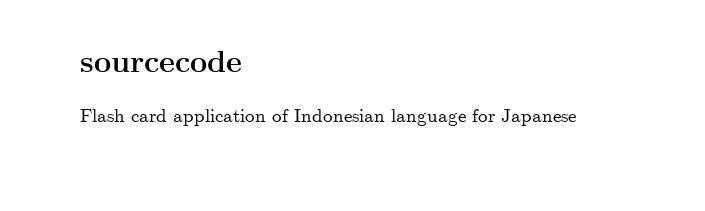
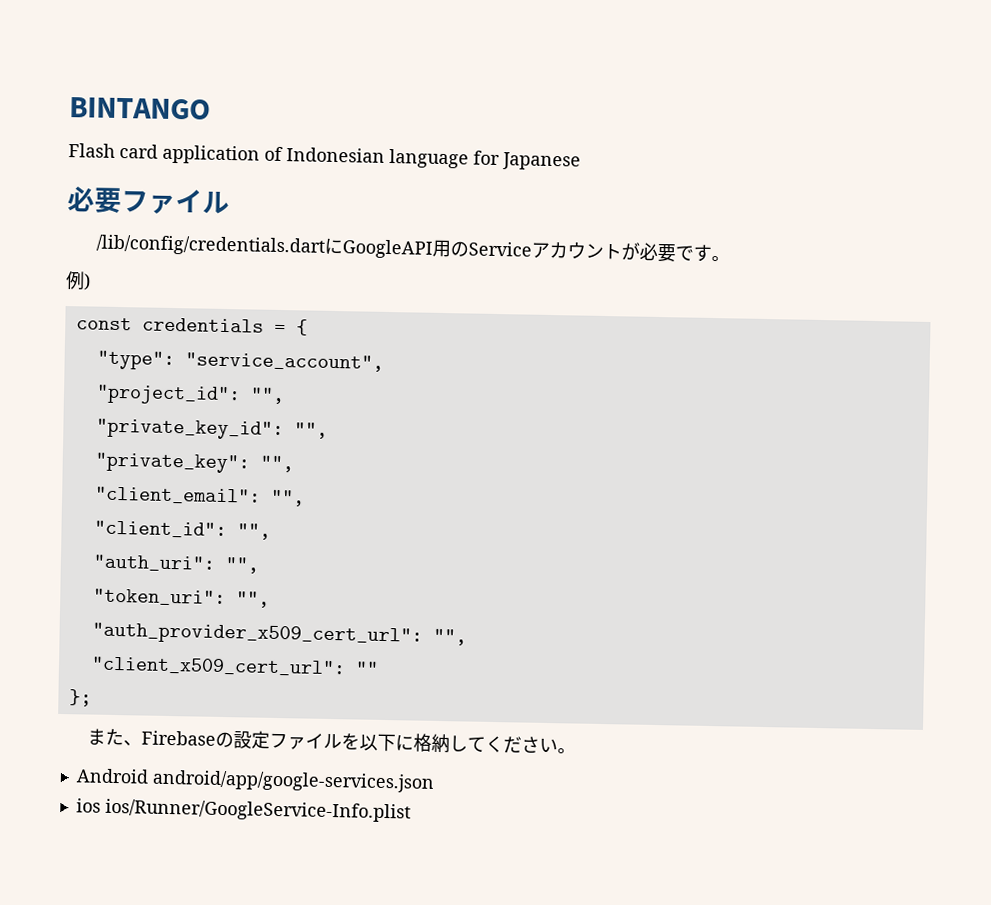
[80,51,242,72] sourcecode -> [69,97,211,120] BINTANGO
(576, 117) none -> [67,186,230,215] [96,234,731,263] [65,271,91,291] [75,317,308,336] [96,350,384,372] [95,384,285,406] [95,418,328,441] [94,452,294,474] [94,486,305,507] [93,520,271,540] [92,554,260,574] [92,588,270,608] [91,622,467,647] [90,656,379,677] [68,689,92,707] [87,728,577,754] [75,768,435,793] [75,798,411,823] // 必要ファイル // /lib/config/credentials.dartにGoogleAPI用のServiceアカウントが必要です。 // 例) // const credentials = { // "type": "service_account", // "project_id": "", // "private_key_id": "", // "private_key": "", // "client_email": "", // "client_id": "", // "auth_uri": "", // "token_uri": "", // "auth_provider_x509_cert_url": "", // "client_x509_cert_url": "" // }; // また、Firebaseの設定ファイルを以下に格納してください。 // Android android/app/google-services.json // ios ios/Runner/GoogleService-Info.plist

